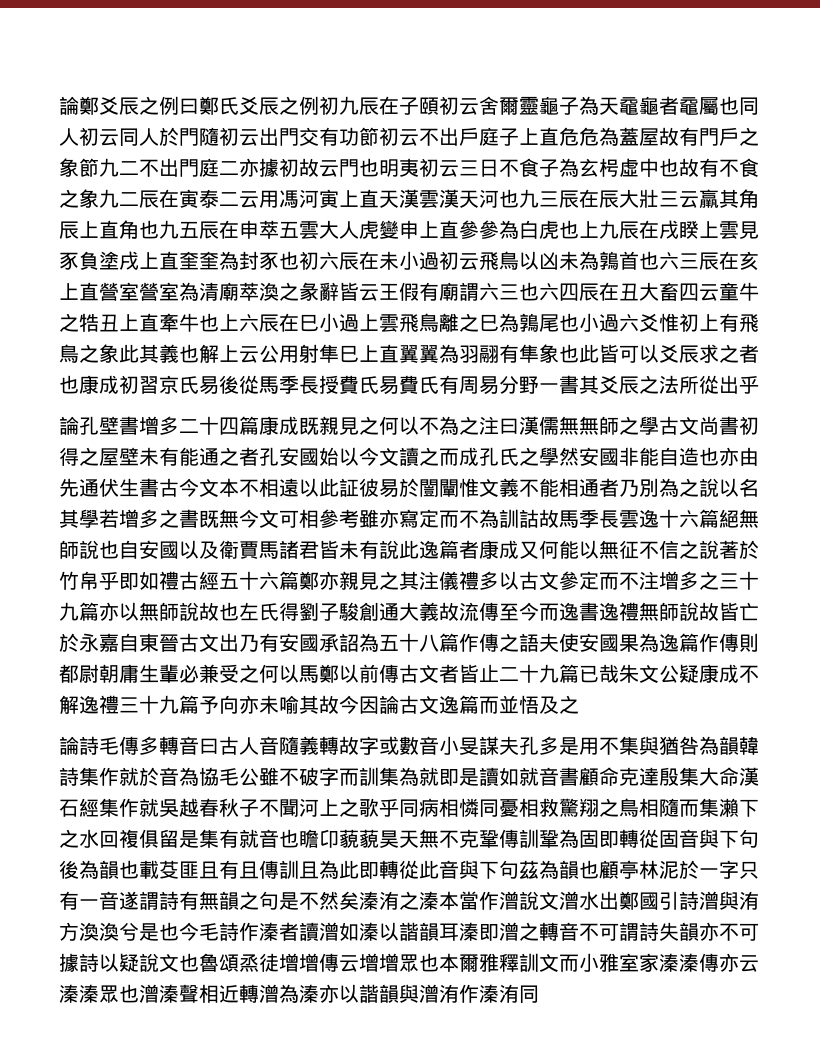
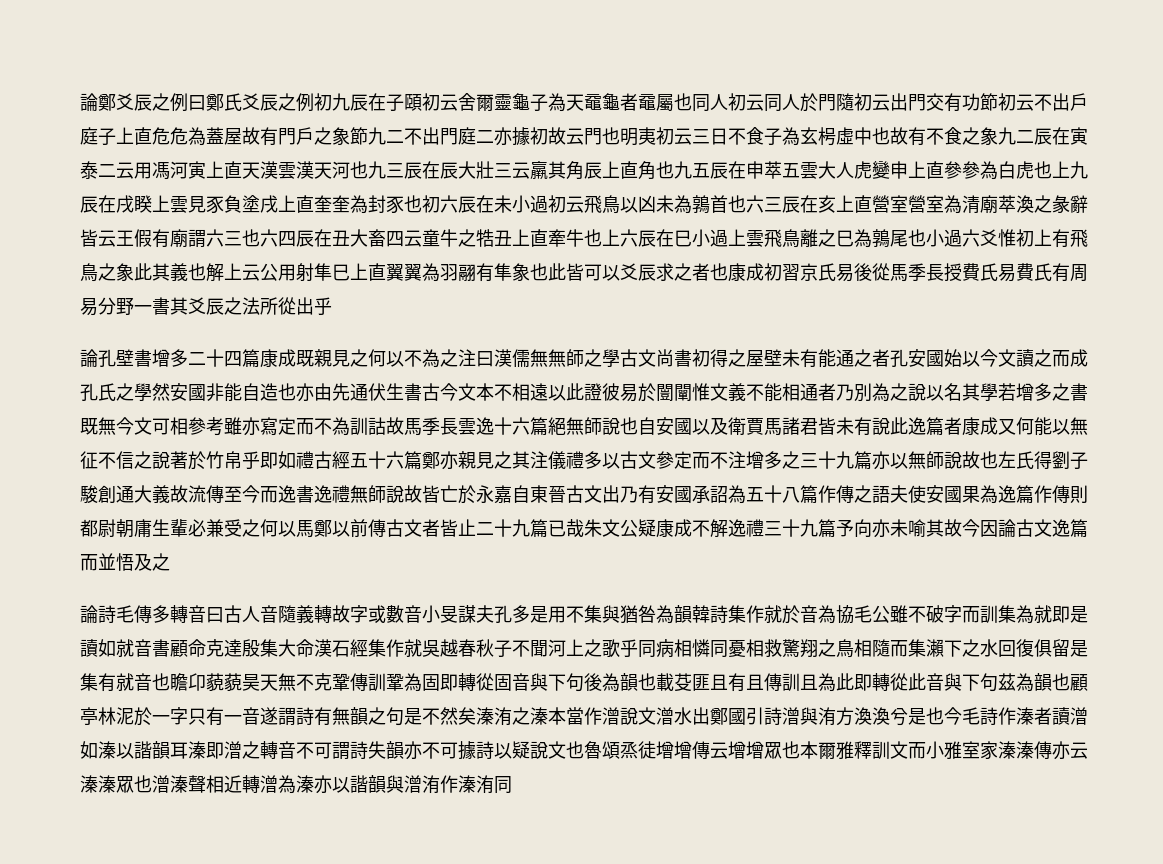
[339,478,359,497] 証 -> [584,383,602,401] 證
[119,829,139,848] 複 -> [1016,639,1034,657] 復

